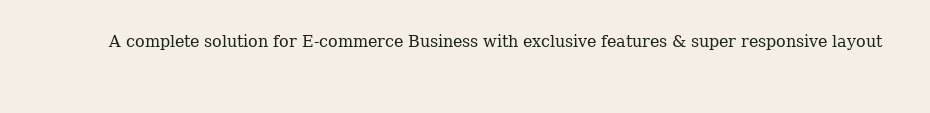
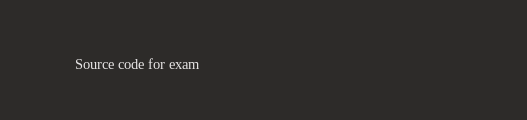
[108,34,884,50] A complete solution for E-commerce Business with exclusive features & super responsive layout -> [75,58,200,69] Source code for exam

